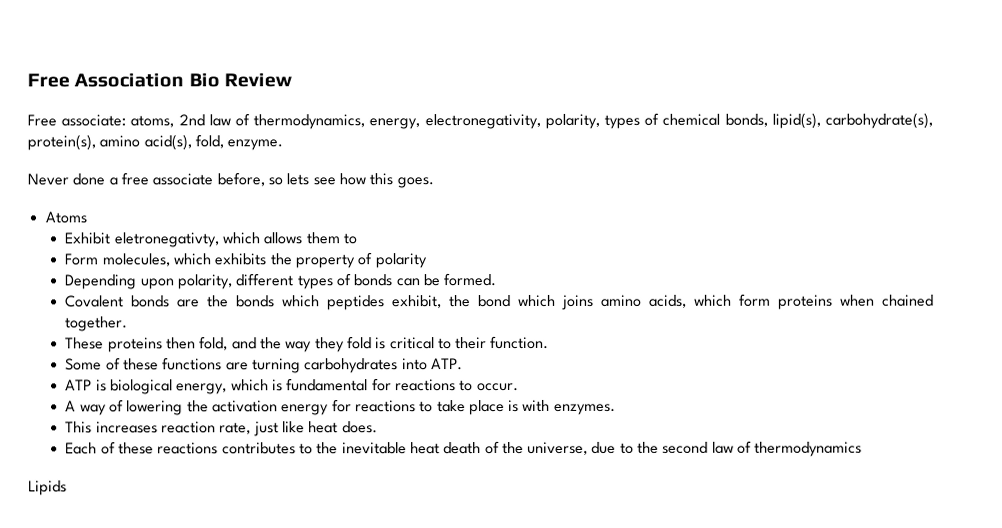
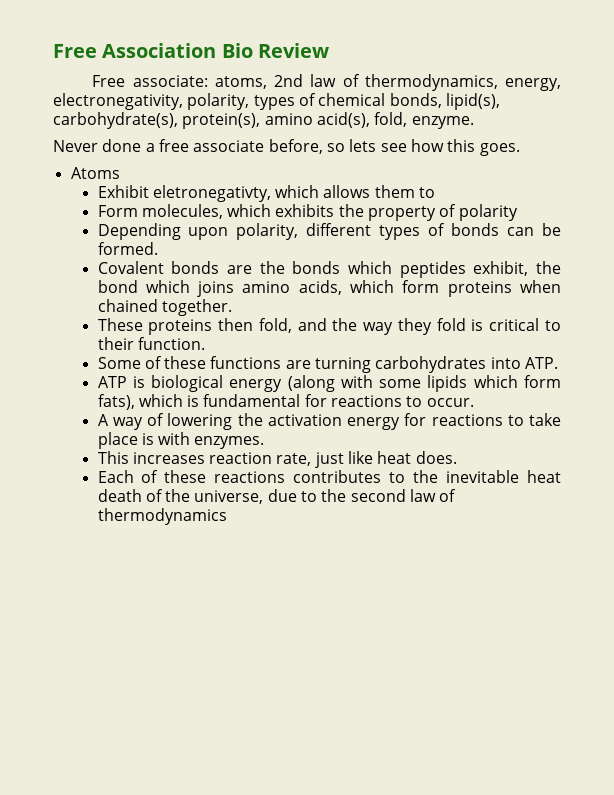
[176,383,228,395] energy, -> [229,375,562,392] [97,394,135,410] energy (along with some lipids which form fats),
[28,480,67,496] // Lipids -> (227, 516) none

